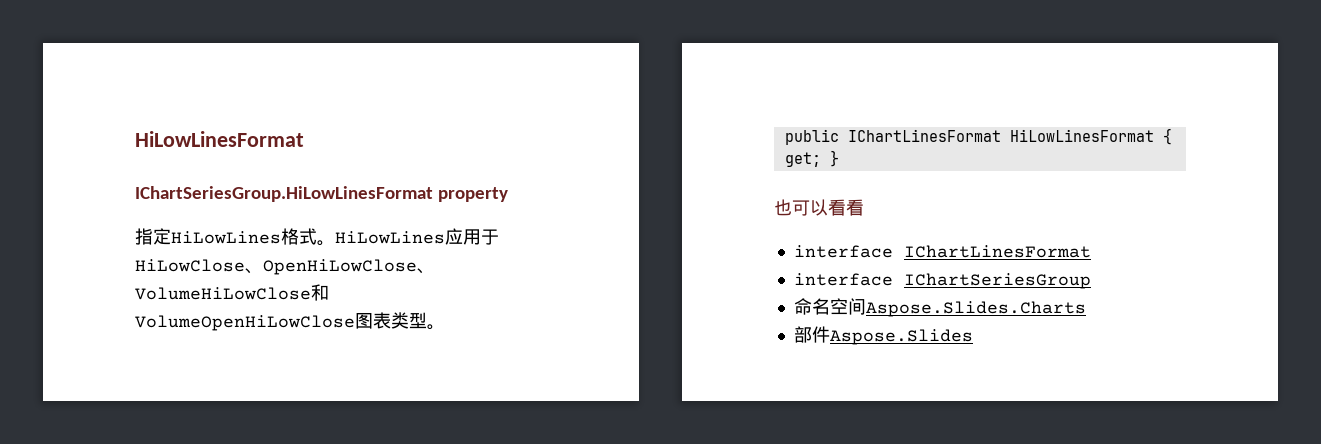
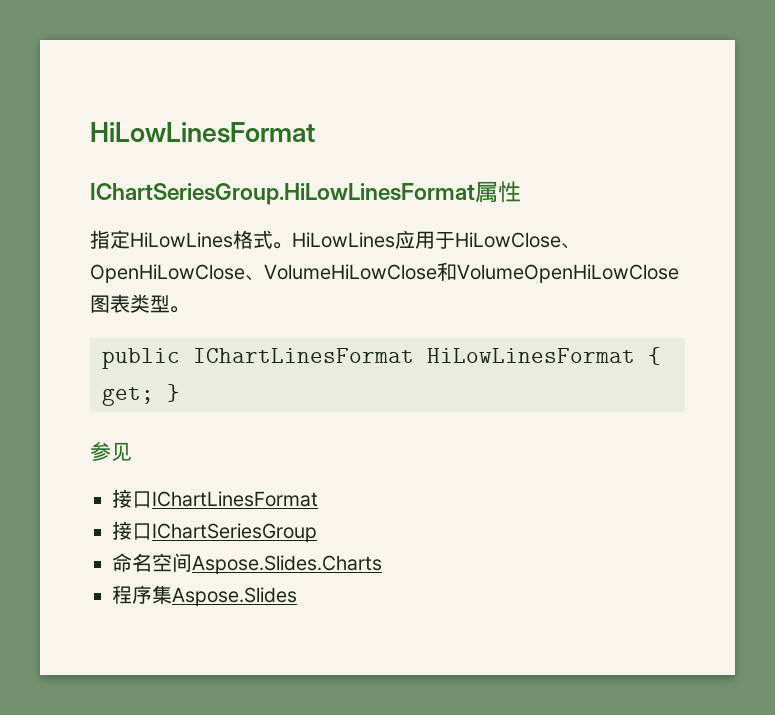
[437,187,508,202] property -> [475,181,521,203] 属性
[774,199,864,216] [793,245,893,258] 也可以看看 // interface -> [90,441,132,461] [112,489,152,508] 参见 // 接口
[793,273,893,286] interface -> [112,521,152,540] 接口
[793,326,830,343] 部件 -> [112,585,172,604] 程序集

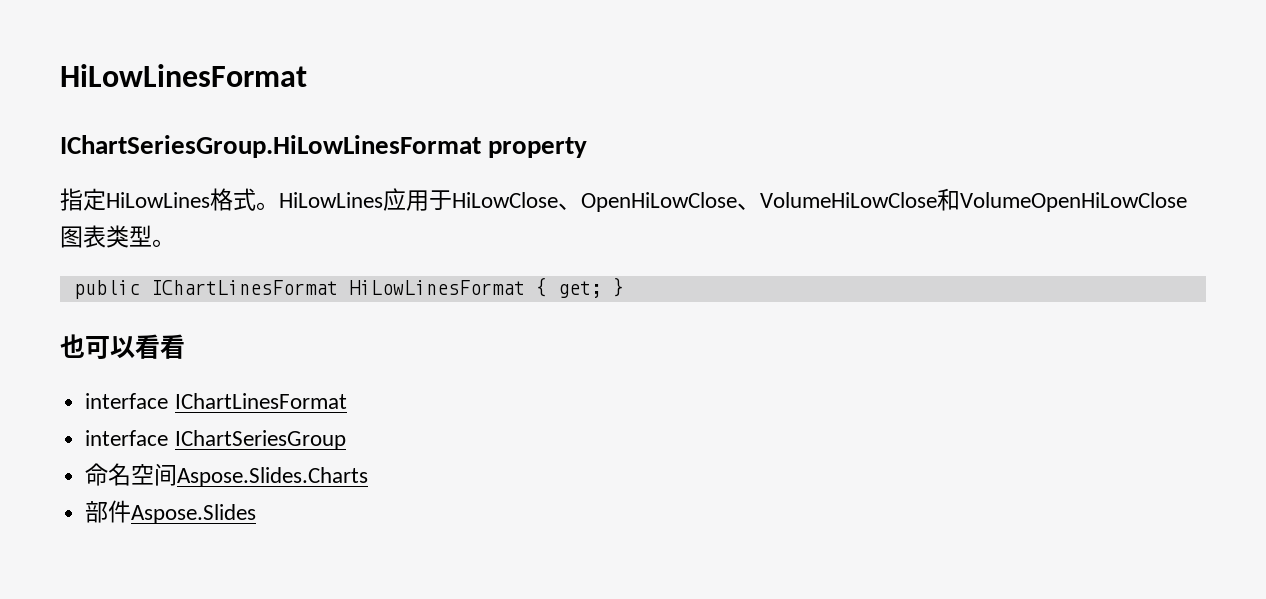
[475,181,521,203] 属性 -> [488,137,588,158] property
[90,441,132,461] [112,489,152,508] 参见 // 接口 -> [60,334,185,359] [85,393,169,409] 也可以看看 // interface
[112,521,152,540] 接口 -> [85,430,169,446] interface
[112,585,172,604] 程序集 -> [85,500,132,523] 部件

